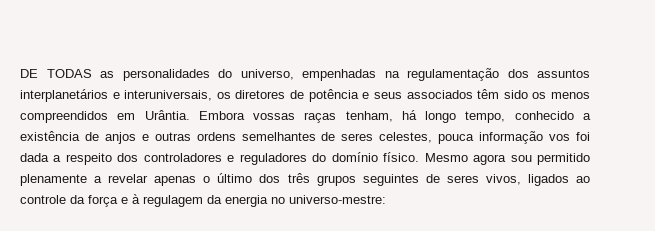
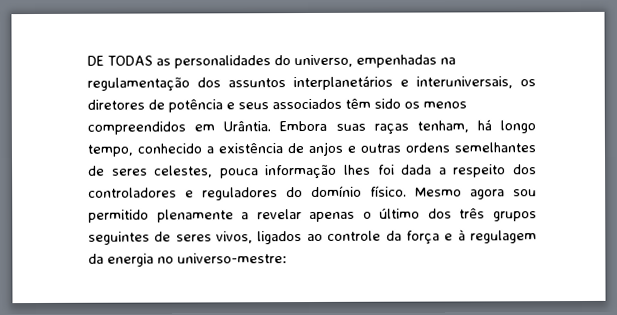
[253,113,296,120] vossas -> [335,123,366,131] suas
[549,134,571,141] vos -> [344,164,371,175] lhes

